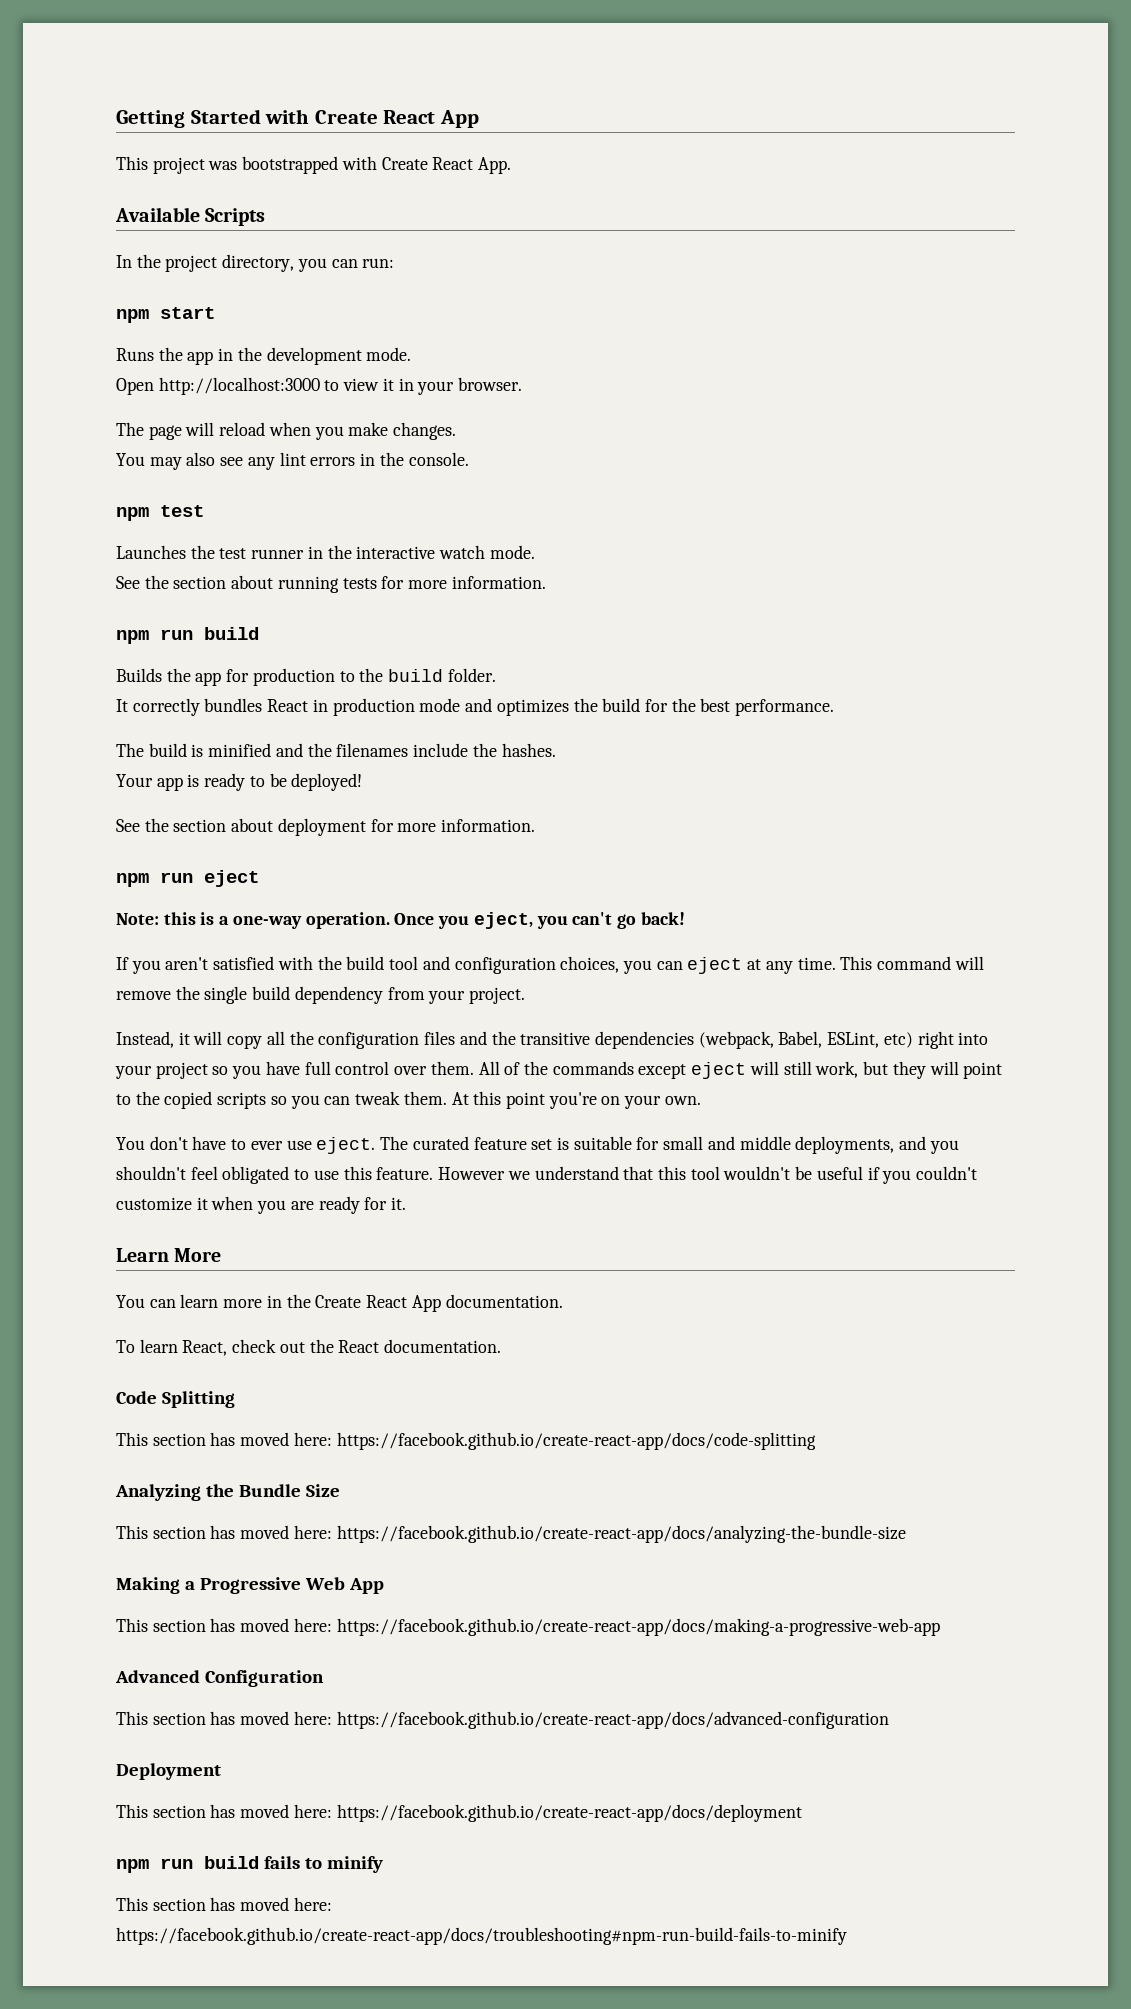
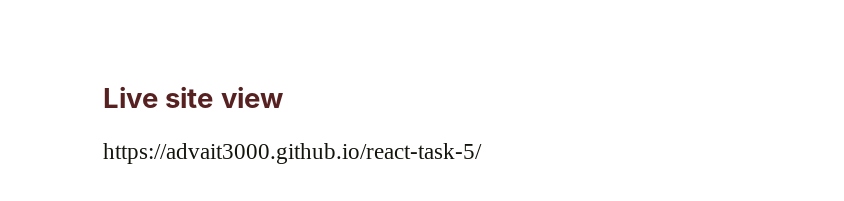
[116,109,479,128] [116,156,512,174] [115,207,266,226] [116,254,395,272] [116,307,215,323] [116,347,412,365] [116,377,523,395] [116,422,457,440] [116,452,469,470] [116,505,204,521] [116,545,535,559] [116,575,546,593] [116,627,259,644] [116,668,496,686] [116,698,835,716] [116,743,556,757] [116,773,363,791] [116,818,536,836] [116,870,259,887] [116,912,685,929] [116,956,984,974] [116,986,526,1004] [116,1031,989,1049] [115,1061,1003,1079] [116,1091,701,1109] [116,1136,959,1154] [116,1166,978,1184] [116,1196,407,1214] [116,1248,222,1262] [116,1294,563,1312] [116,1339,502,1356] [116,1391,235,1408] [116,1432,816,1450] [115,1484,340,1501] [116,1525,906,1543] [116,1577,384,1594] [116,1618,940,1636] [115,1670,324,1687] [116,1711,889,1729] [116,1763,221,1780] [116,1804,802,1822] [116,1856,383,1873] [116,1897,332,1911] [116,1927,847,1945] Getting Started with Create React App // This project was bootstrapped with Create React App. // Available Scripts // In the project directory, you can run: // npm start // Runs the app in the development mode. // Open http://localhost:3000 to view it in your browser. // The page will reload when you make changes. // You may also see any lint errors in the console. // npm test // Launches the test runner in the interactive watch mode. // See the section about running tests for more information. // npm run build // Builds the app for production to the build folder. // It correctly bundles React in production mode and optimizes the build for the best performance. // The build is minified and the filenames include the hashes. // Your app is ready to be deployed! // See the section about deployment for more information. // npm run eject // Note: this is a one-way operation. Once you eject, you can't go back! // If you aren't satisfied with the build tool and configuration choices, you can eject at any time. This command will remove the single build dependency from your project. // Instead, it will copy all the configuration files and the transitive dependencies (webpack, Babel, ESLint, etc) right into your project so you have full control over them. All of the commands except eject will still work, but they will point to the copied scripts so you can tweak them. At this point you're on your own. // You don't have to ever use eject. The curated feature set is suitable for small and middle deployments, and you shouldn't feel obligated to use this feature. However we understand that this tool wouldn't be useful if you couldn't customize it when you are ready for it. // Learn More // You can learn more in the Create React App documentation. // To learn React, check out the React documentation. // Code Splitting // This section has moved here: https://facebook.github.io/create-react-app/docs/code-splitting // Analyzing the Bundle Size // This section has moved here: https://facebook.github.io/create-react-app/docs/analyzing-the-bundle-size // Making a Progressive Web App // This section has moved here: https://facebook.github.io/create-react-app/docs/making-a-progressive-web-app // Advanced Configuration // This section has moved here: https://facebook.github.io/create-react-app/docs/advanced-configuration // Deployment // This section has moved here: https://facebook.github.io/create-react-app/docs/deployment // npm run build fails to minify // This section has moved here: https://facebook.github.io/create-react-app/docs/troubleshooting#npm-run-build-fails-to-minify -> [103,86,283,108] [103,143,482,164] Live site view // https://advait3000.github.io/react-task-5/

